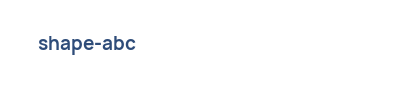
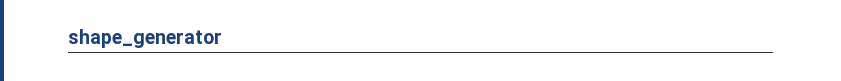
[38,36,136,55] shape-abc -> [68,29,222,48] shape_generator

